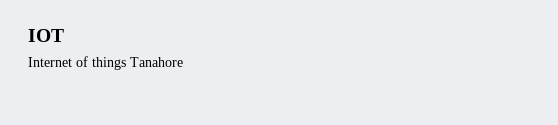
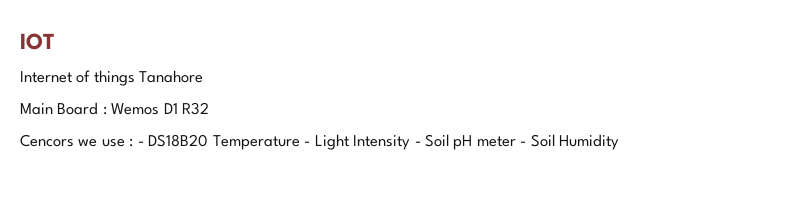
(183, 62) none -> [20,102,210,115] [20,134,620,150] // Main Board : Wemos D1 R32 // Cencors we use : - DS18B20 Temperature - Light Intensity - Soil pH meter - Soil Humidity

